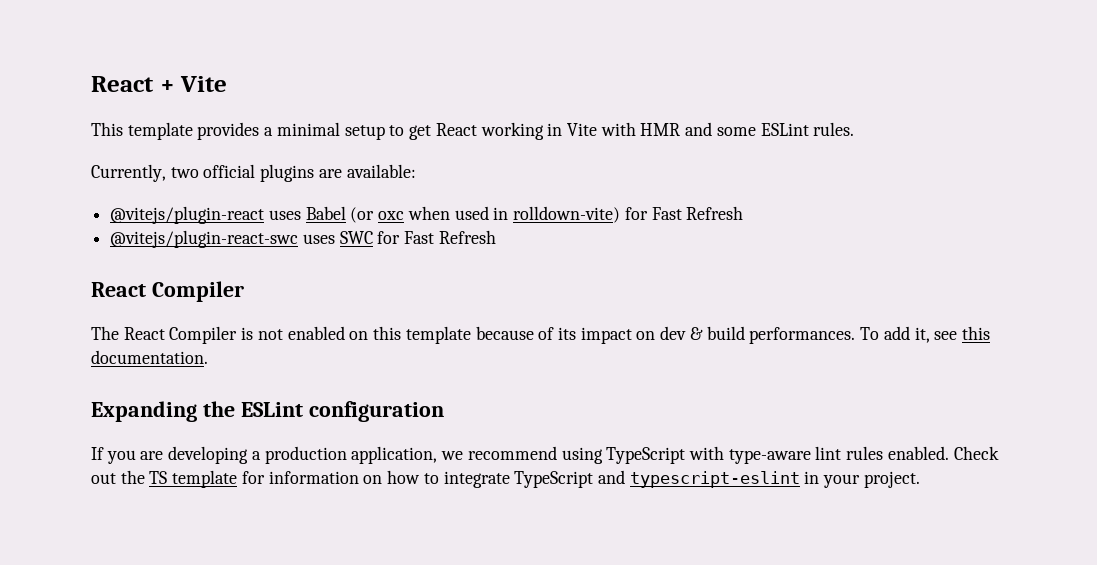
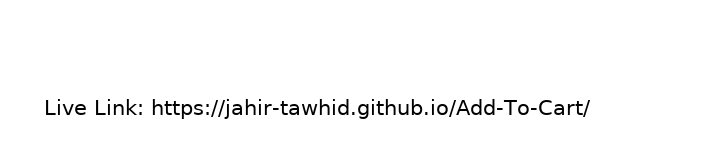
[91,76,228,92] [91,122,855,140] [91,164,416,182] [110,206,744,224] [110,230,496,248] [91,281,244,302] [91,326,990,344] [91,350,208,364] [91,401,444,422] [91,446,999,464] [91,470,920,488] React + Vite // This template provides a minimal setup to get React working in Vite with HMR and some ESLint rules. // Currently, two official plugins are available: // @vitejs/plugin-react uses Babel (or oxc when used in rolldown-vite) for Fast Refresh // @vitejs/plugin-react-swc uses SWC for Fast Refresh // React Compiler // The React Compiler is not enabled on this template because of its impact on dev & build performances. To add it, see this documentation. // Expanding the ESLint configuration // If you are developing a production application, we recommend using TypeScript with type-aware lint rules enabled. Check out the TS template for information on how to integrate TypeScript and typescript-eslint in your project. -> [44,99,591,119] Live Link: https://jahir-tawhid.github.io/Add-To-Cart/

